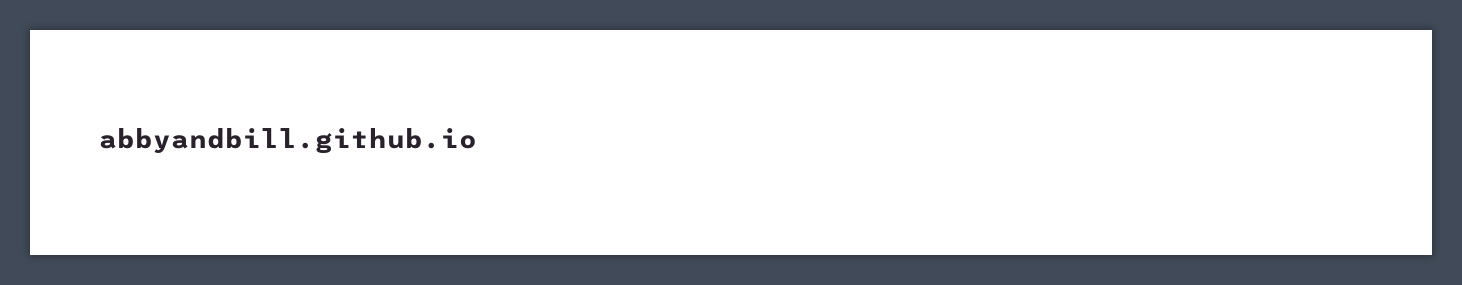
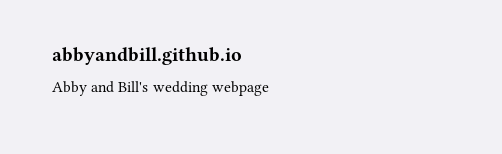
(477, 141) none -> [52,81,269,96] // Abby and Bill's wedding webpage

